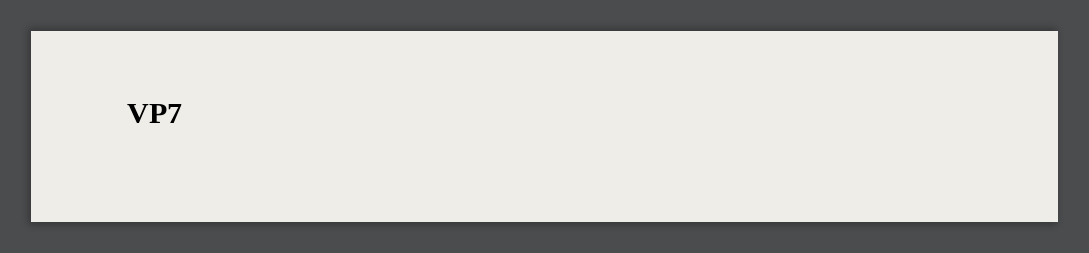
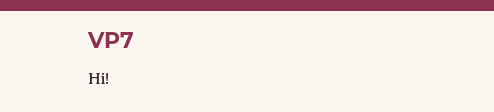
(182, 113) none -> [88,72,109,84] // Hi!

